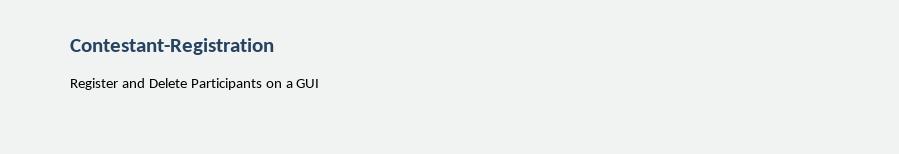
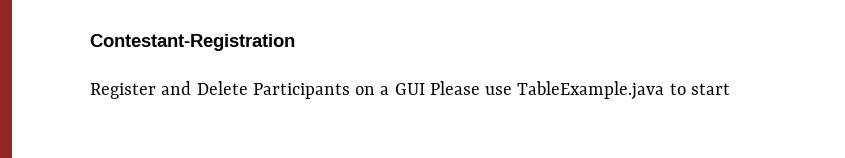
(320, 83) none -> [429,81,730,100] Please use TableExample.java to start

